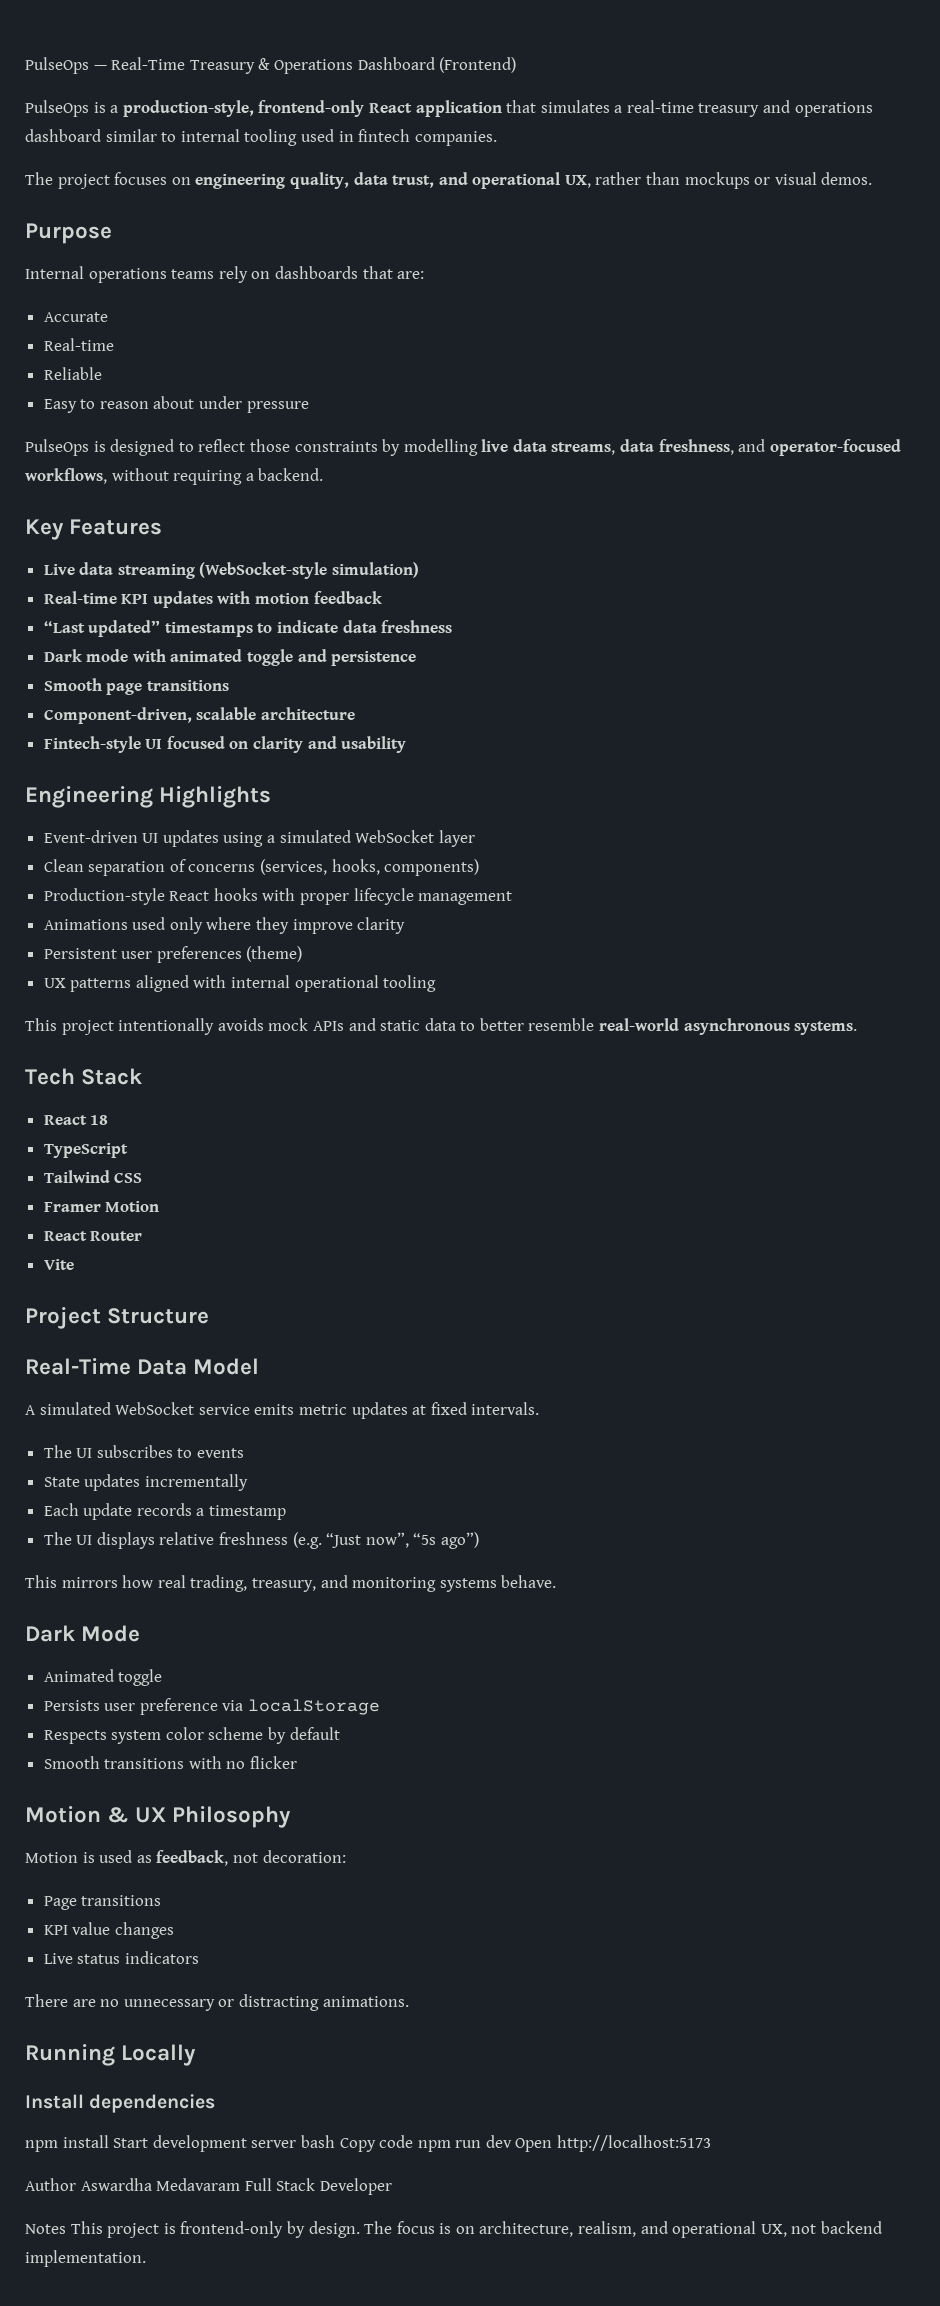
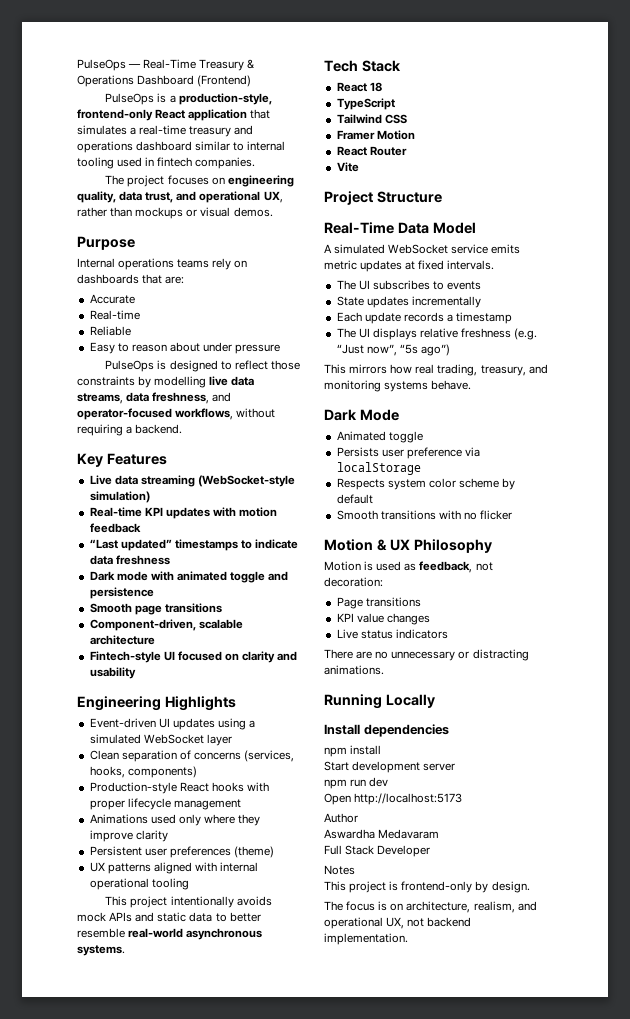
(109, 2141) none -> (382, 750) //
[300,2135,414,2152] bash Copy code -> (456, 767) //
(512, 2141) none -> (389, 782) //
(76, 2184) none -> (358, 818) //
(241, 2184) none -> (440, 834) //
(66, 2229) none -> (355, 870) //
(360, 2229) none -> (530, 887) //

